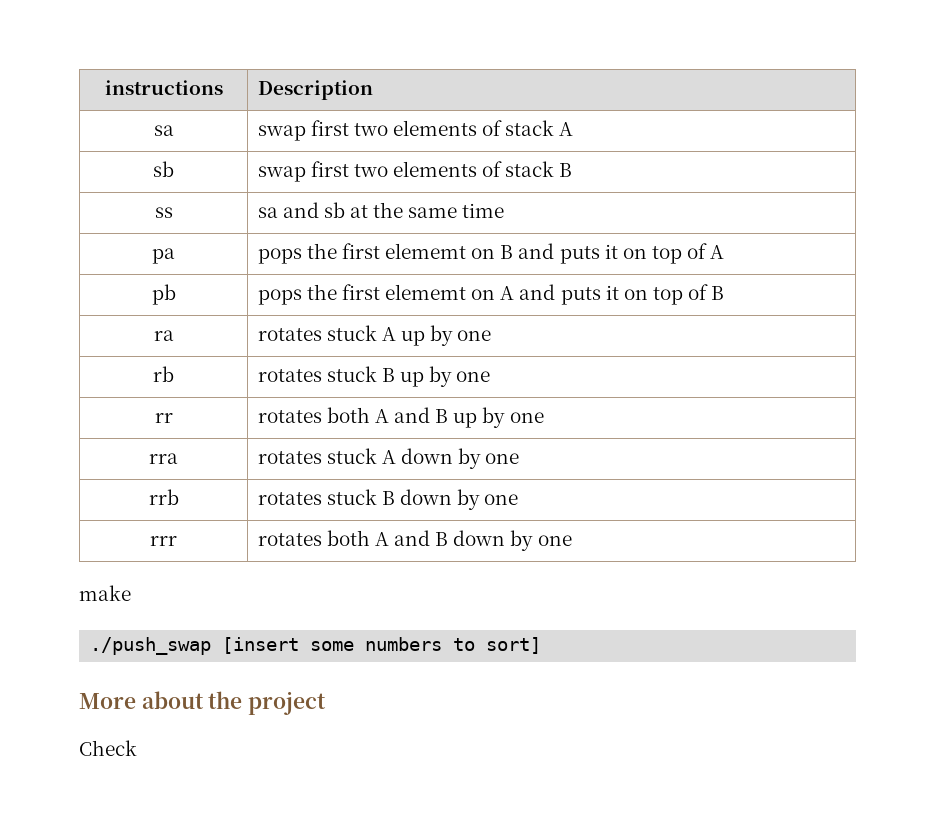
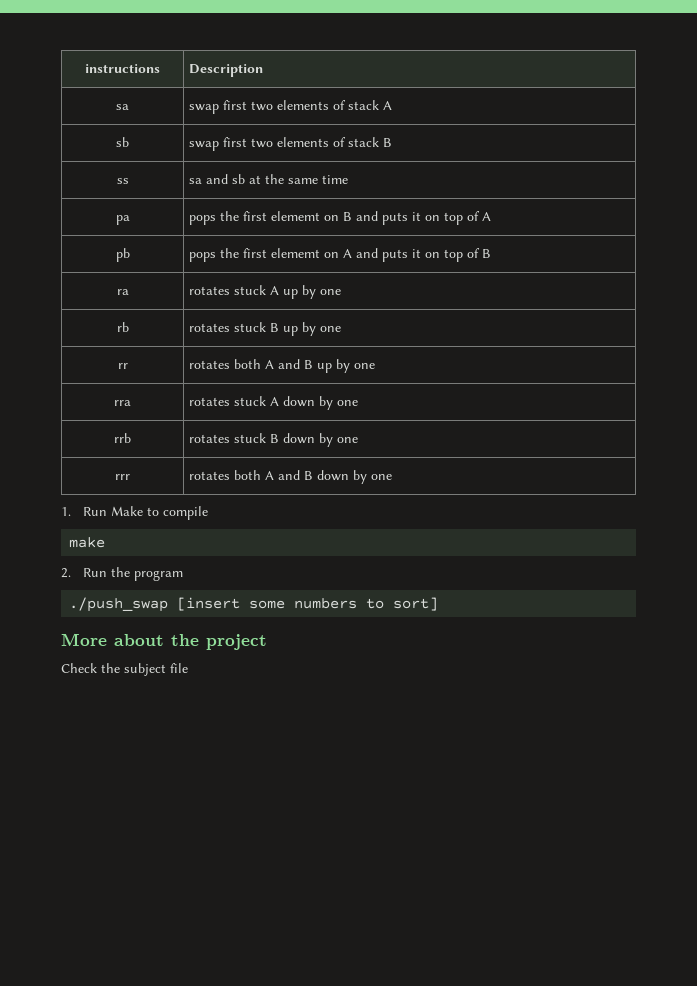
[79,585,131,601] make -> [61,506,209,520] [69,537,106,548] [61,567,184,581] 1. Run Make to compile // make // 2. Run the program
(137, 748) none -> [101,663,188,676] the subject file

